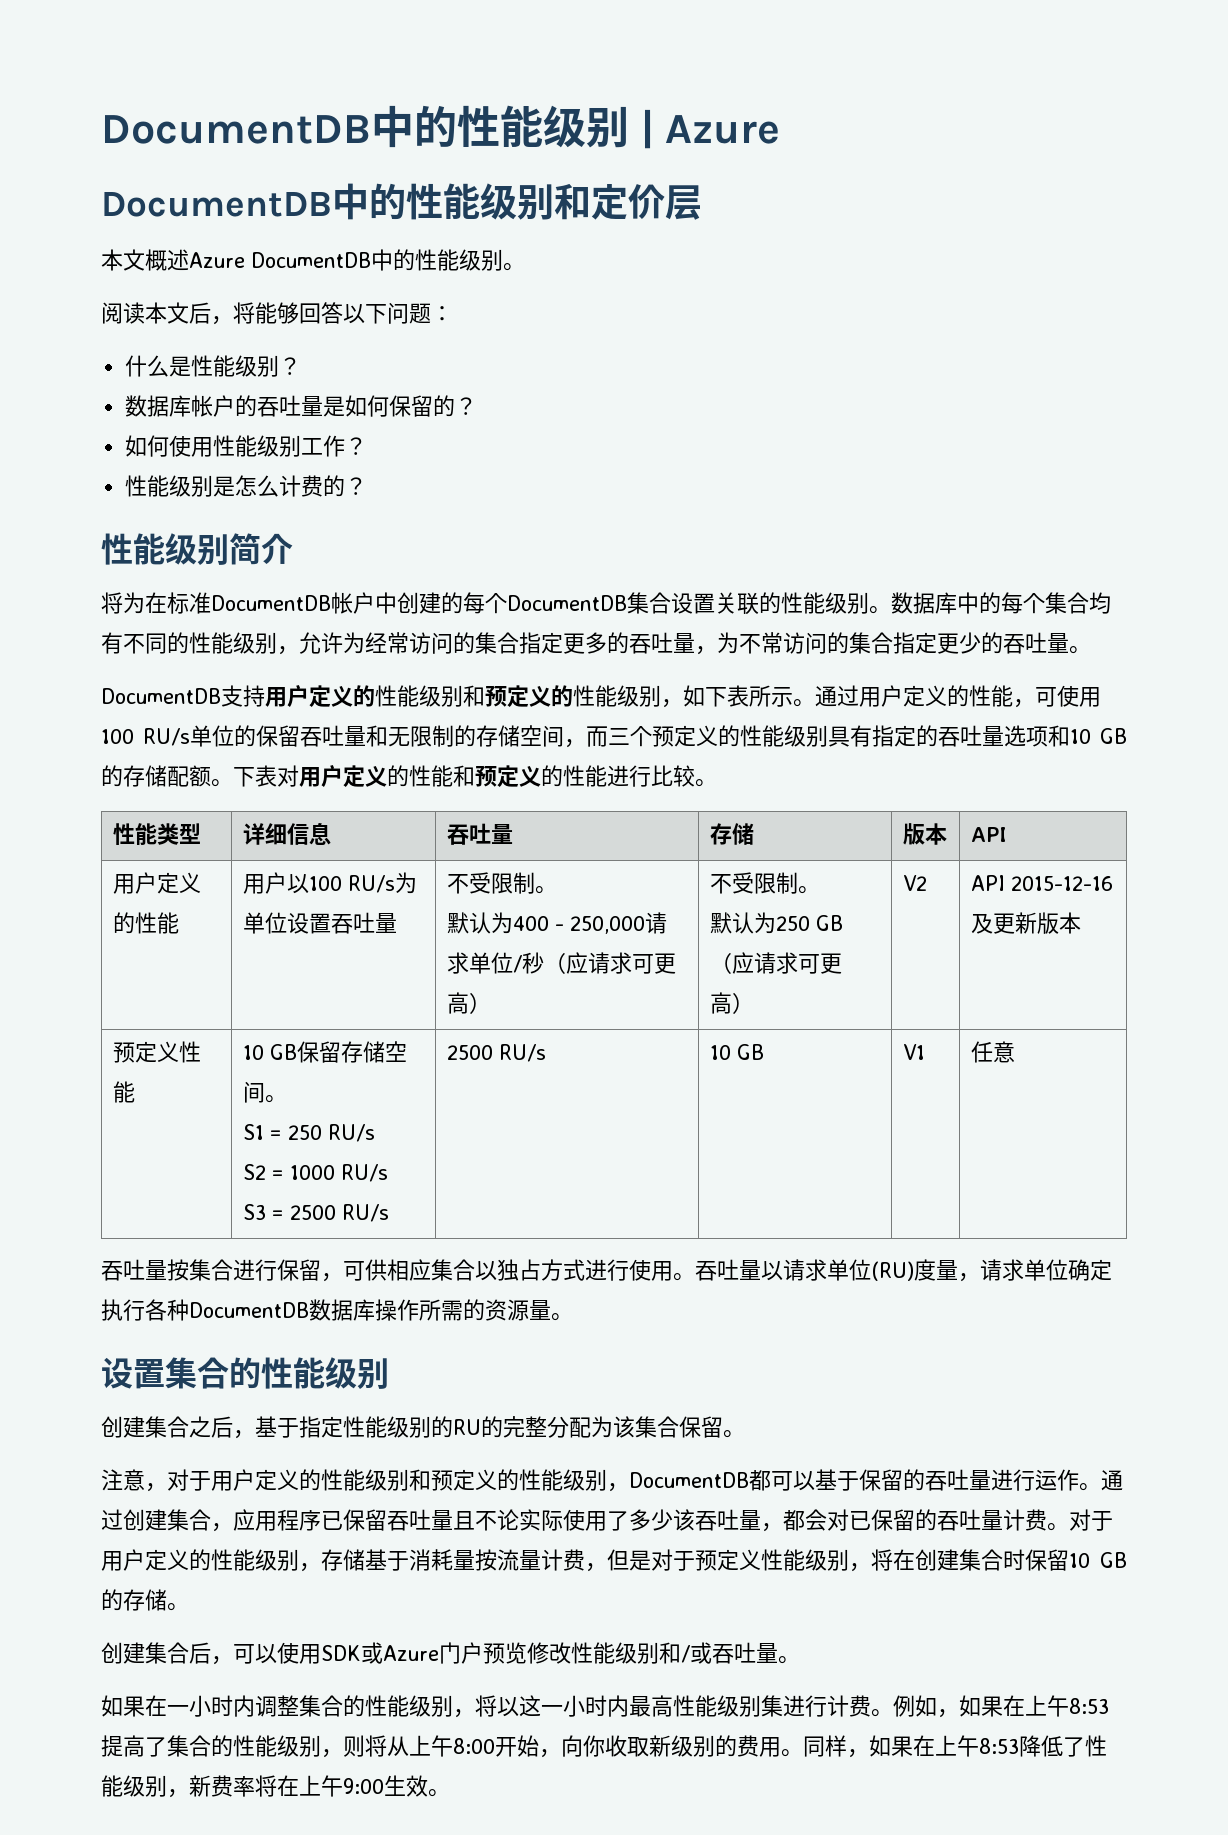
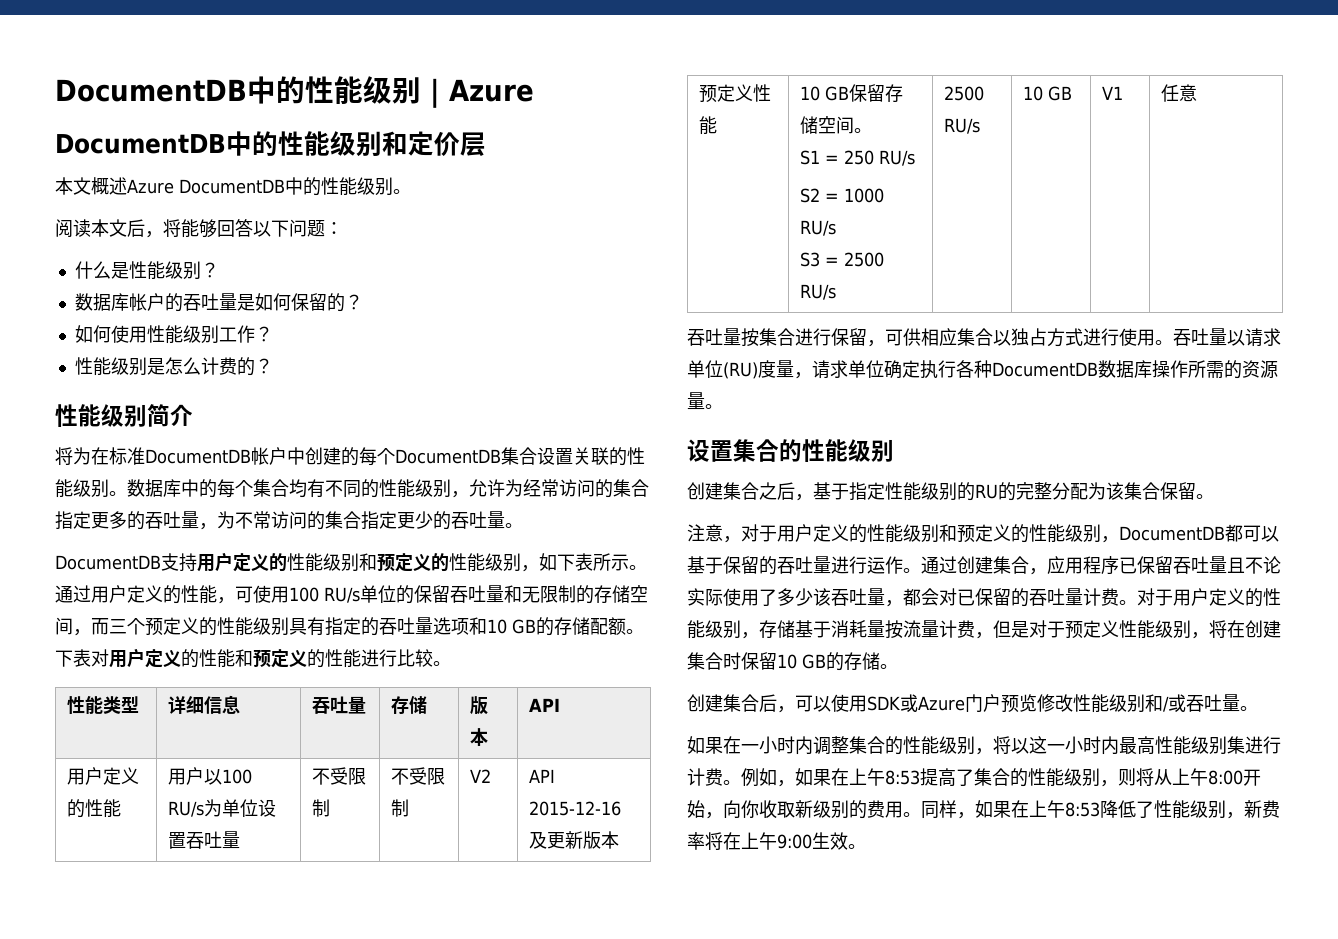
[535,886,558,894] [447,912,668,934] [447,952,677,974] [447,992,492,1014] [710,872,821,894] [710,912,844,934] [710,952,843,974] [710,992,755,1014] 。 // 默认为400 - 250,000请求单位/秒（应请求可更高） | 不受限制。 // 默认为250 GB（应请求可更高） -> [391,767,446,785] [391,799,410,817] | 不受限制

